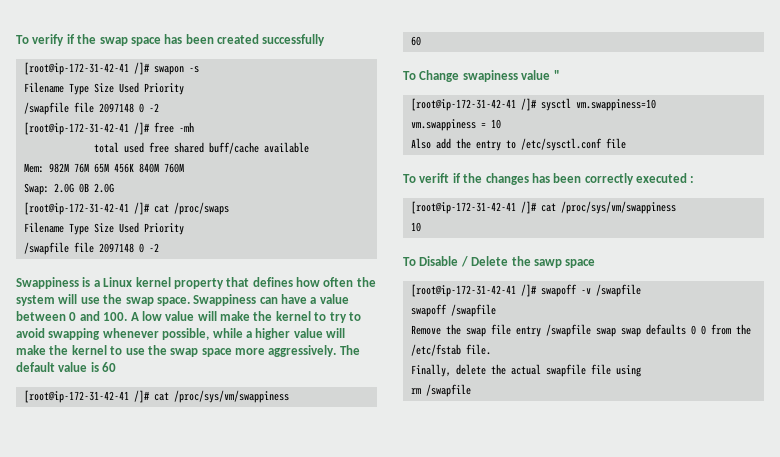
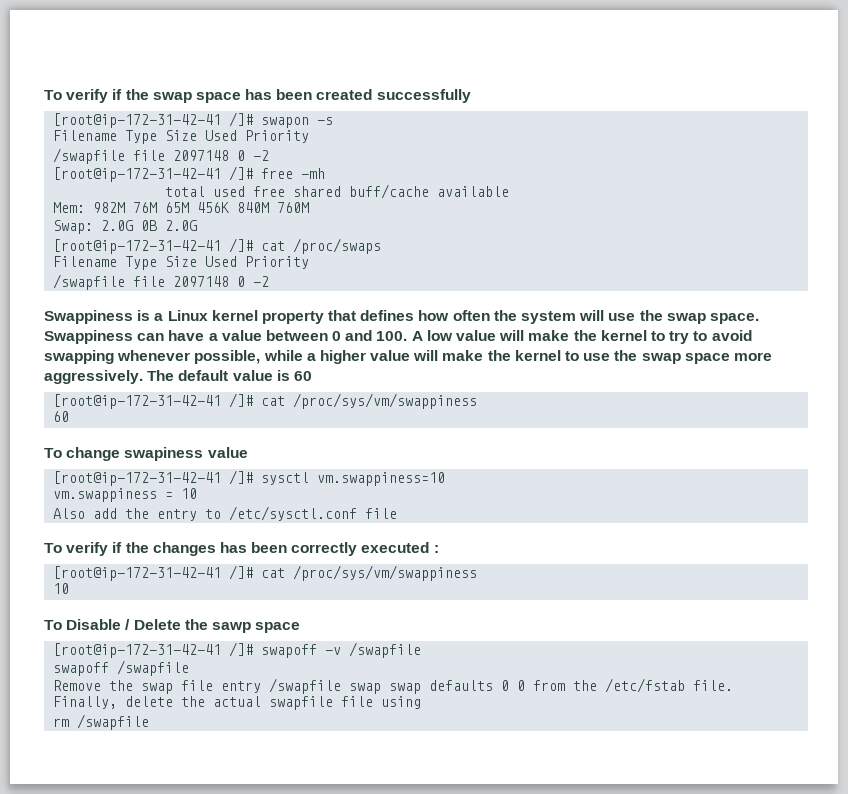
[419,70,460,82] Change -> [66,447,121,461] change
[553,70,560,80] " -> (248, 452) none
[419,173,450,183] verift -> [66,542,109,556] verify

